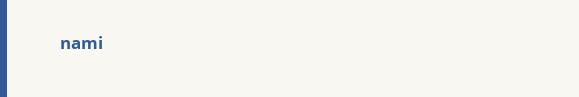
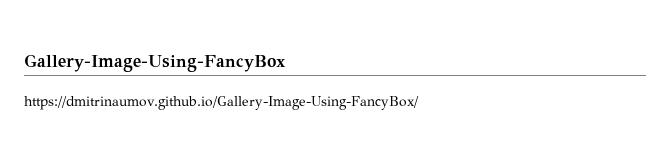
[60,36,103,49] nami -> [24,54,286,72] [24,96,419,110] Gallery-Image-Using-FancyBox // https://dmitrinaumov.github.io/Gallery-Image-Using-FancyBox/

